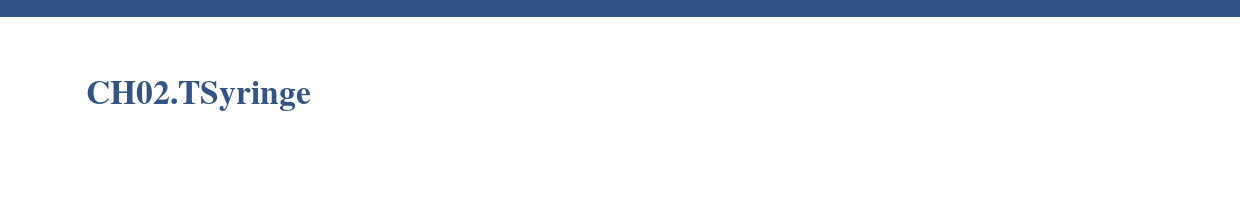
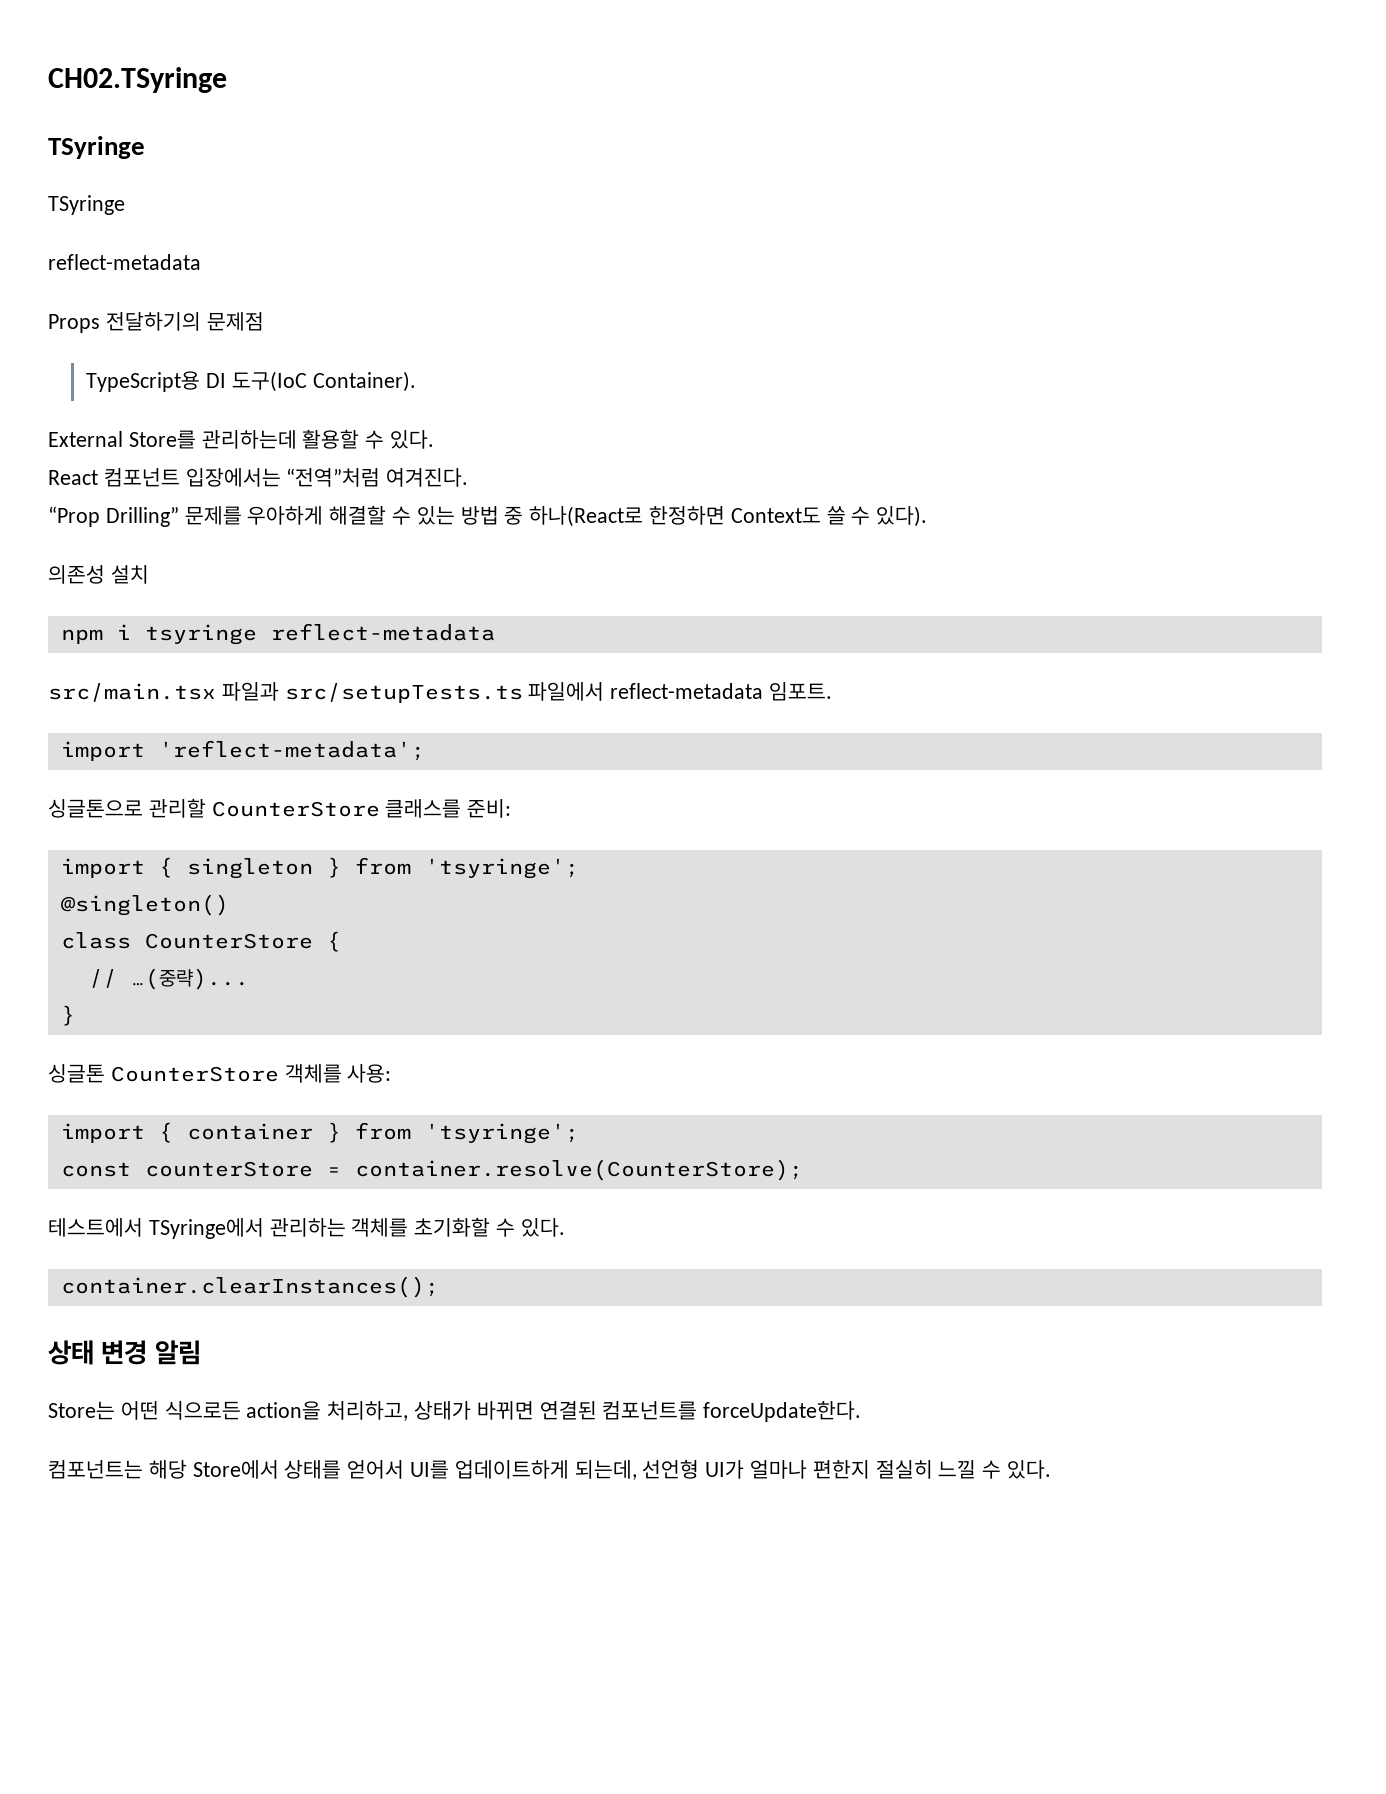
(311, 96) none -> [48,136,145,159] [48,195,125,215] [48,254,201,270] [48,312,264,333] [86,371,416,392] [48,429,435,449] [48,468,469,487] [48,505,928,527] [48,565,149,584] [60,623,495,645] [48,682,833,703] [60,740,425,761] [48,798,512,818] [60,857,579,879] [60,894,229,916] [60,931,341,952] [88,968,249,990] [60,1005,75,1026] [48,1064,392,1083] [60,1122,579,1144] [60,1159,803,1181] [48,1217,565,1239] [60,1276,439,1298] [48,1340,201,1365] [48,1401,862,1422] [48,1459,1052,1480] // TSyringe // TSyringe // reflect-metadata // Props 전달하기의 문제점 // TypeScript용 DI 도구(IoC Container). // External Store를 관리하는데 활용할 수 있다. // React 컴포넌트 입장에서는 “전역”처럼 여겨진다. // “Prop Drilling” 문제를 우아하게 해결할 수 있는 방법 중 하나(React로 한정하면 Context도 쓸 수 있다). // 의존성 설치 // npm i tsyringe reflect-metadata // src/main.tsx 파일과 src/setupTests.ts 파일에서 reflect-metadata 임포트. // import 'reflect-metadata'; // 싱글톤으로 관리할 CounterStore 클래스를 준비: // import { singleton } from 'tsyringe'; // @singleton() // class CounterStore { // // …(중략)... // } // 싱글톤 CounterStore 객체를 사용: // import { container } from 'tsyringe'; // const counterStore = container.resolve(CounterStore); // 테스트에서 TSyringe에서 관리하는 객체를 초기화할 수 있다. // container.clearInstances(); // 상태 변경 알림 // Store는 어떤 식으로든 action을 처리하고, 상태가 바뀌면 연결된 컴포넌트를 forceUpdate한다. // 컴포넌트는 해당 Store에서 상태를 얻어서 UI를 업데이트하게 되는데, 선언형 UI가 얼마나 편한지 절실히 느낄 수 있다.

